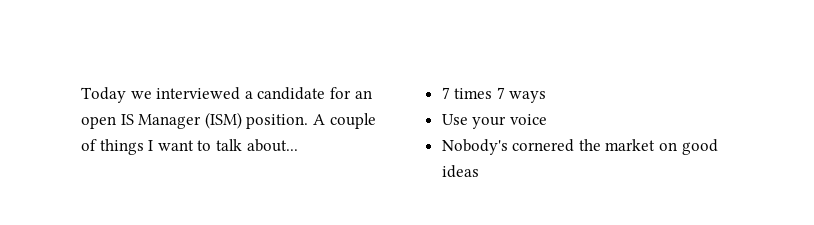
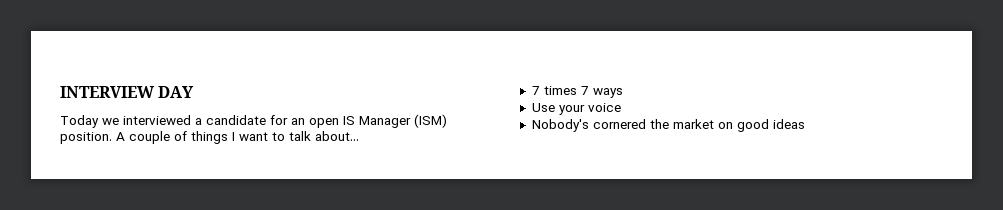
(81, 95) none -> [60,86,195,98] INTERVIEW DAY //

